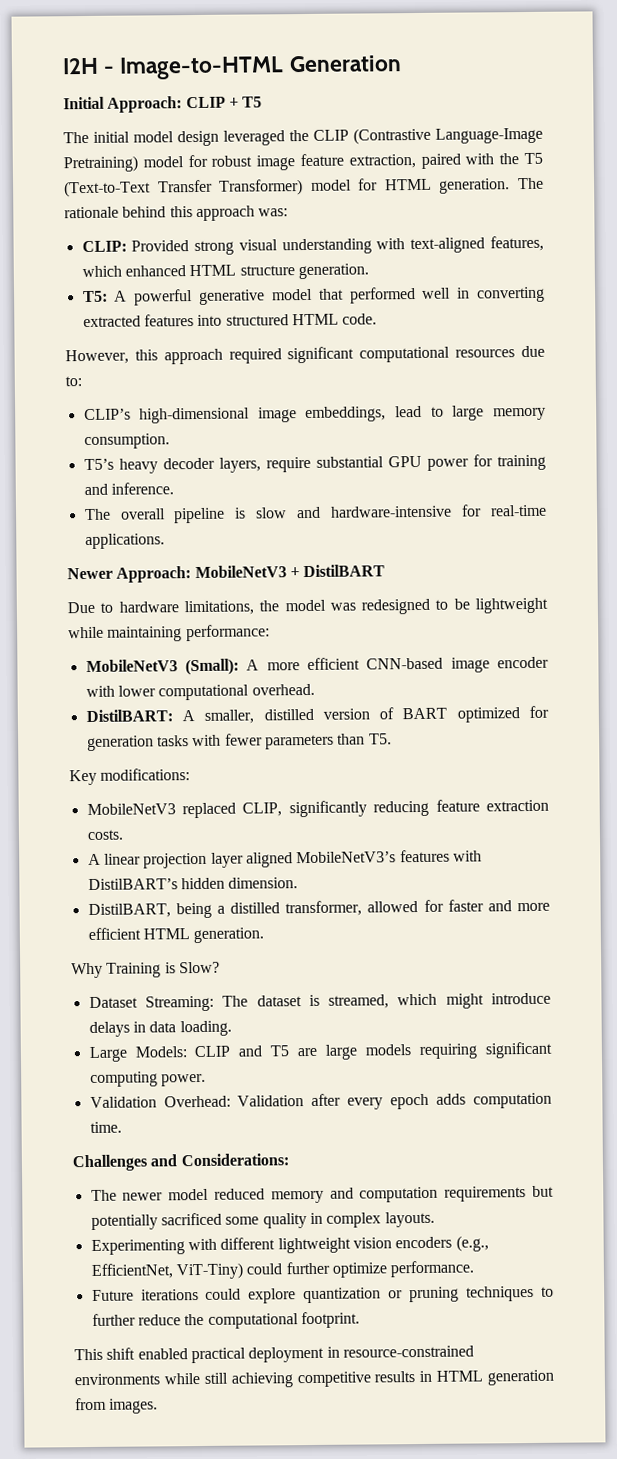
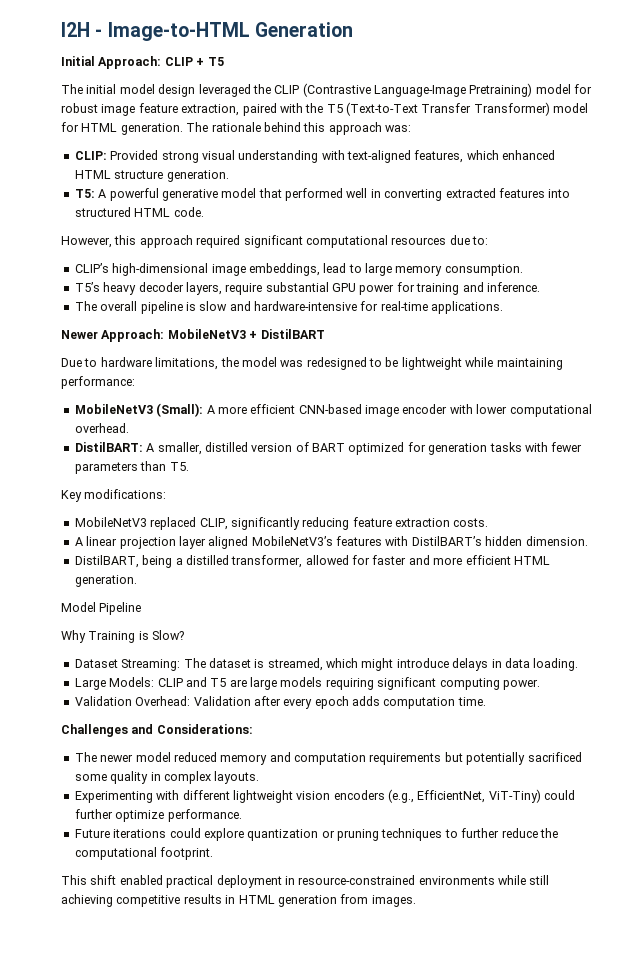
(265, 935) none -> [61,602,142,615] // Model Pipeline

